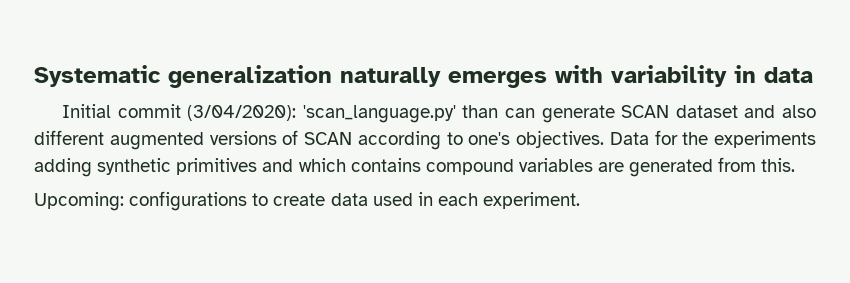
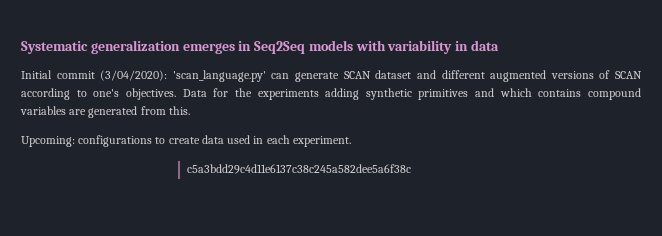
[340,67,547,88] naturally emerges -> [182,40,353,54] emerges in Seq2Seq models
[462,105,499,118] than -> (266, 76) none
[782,105,817,118] also -> (436, 74) none
(581, 200) none -> [186,164,411,174] // c5a3bdd29c4d11e6137c38c245a582dee5a6f38c

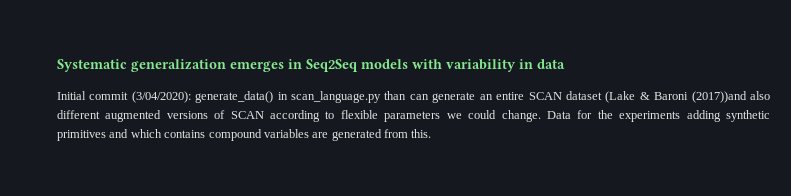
[172,70,436,82] 'scan_language.py' can generate SCAN dataset and -> [195,91,770,103] generate_data() in scan_language.py than can generate an entire SCAN dataset (Lake & Baroni (2017))and also
[93,88,176,100] one's objectives. -> [340,110,541,122] flexible parameters we could change.
[21,135,351,147] [186,164,411,174] // Upcoming: configurations to create data used in each experiment. // c5a3bdd29c4d11e6137c38c245a582dee5a6f38c -> (432, 133) none

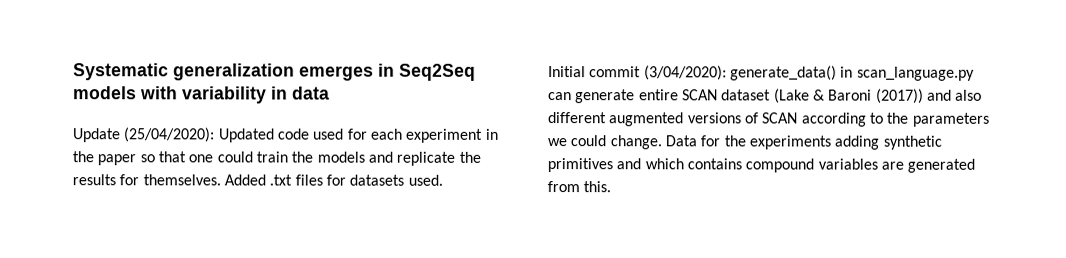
(565, 64) none -> [72,127,499,143] [72,151,481,166] [72,174,443,186] // Update (25/04/2020): Updated code used for each experiment in the paper so that one could train the models and replicate the results for themselves. Added .txt files for datasets used.
[384,91,407,100] than -> (975, 73) none
[479,94,493,100] an -> (636, 96) none
[691,91,747,103] (2017))and -> [875,88,952,104] (2017)) and
[340,110,378,119] flexible -> [887,112,910,124] the

